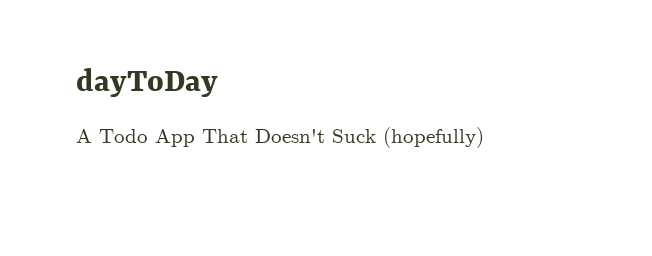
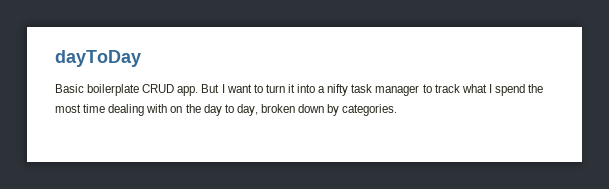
[76,127,484,148] A Todo App That Doesn't Suck (hopefully) -> [55,84,544,96] [55,104,398,116] Basic boilerplate CRUD app. But I want to turn it into a nifty task manager to track what I spend the most time dealing with on the day to day, broken down by categories.

